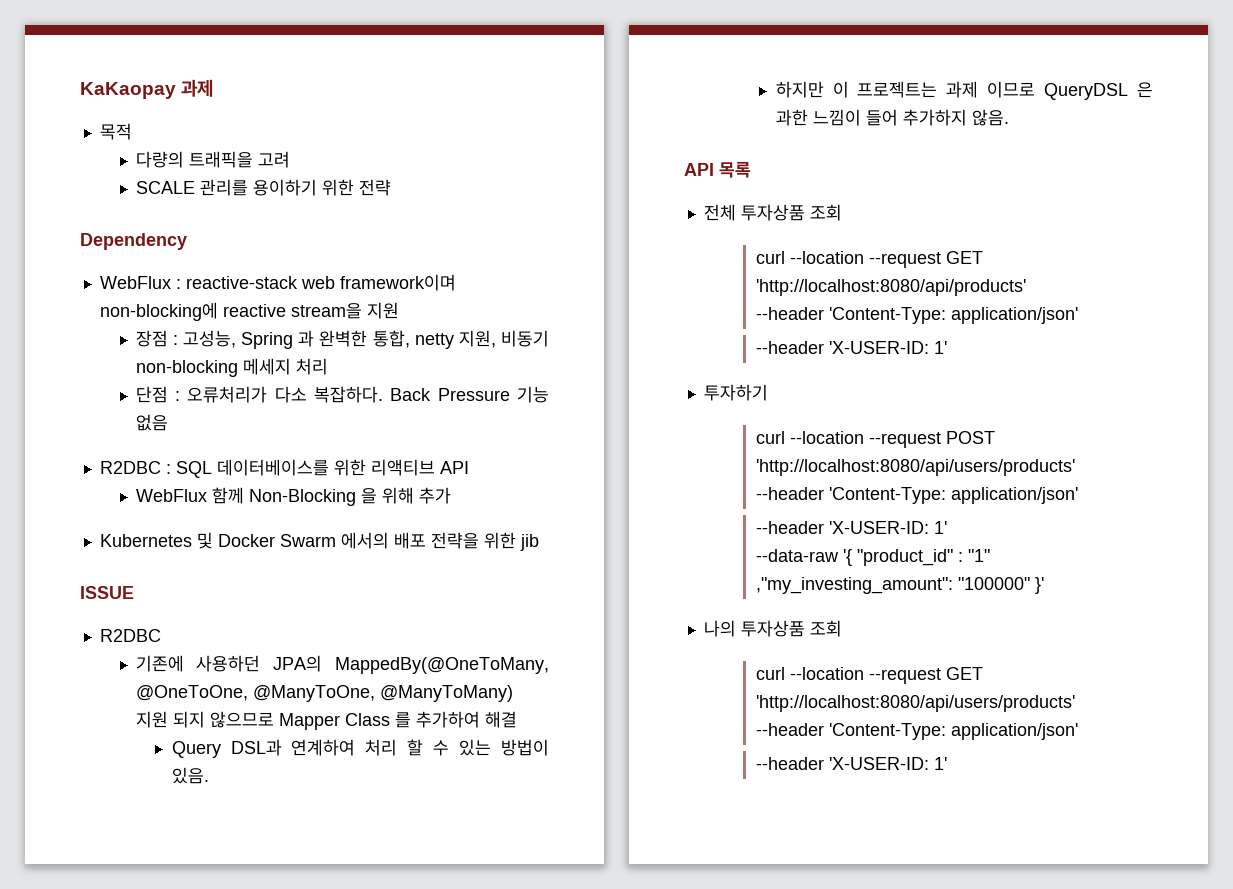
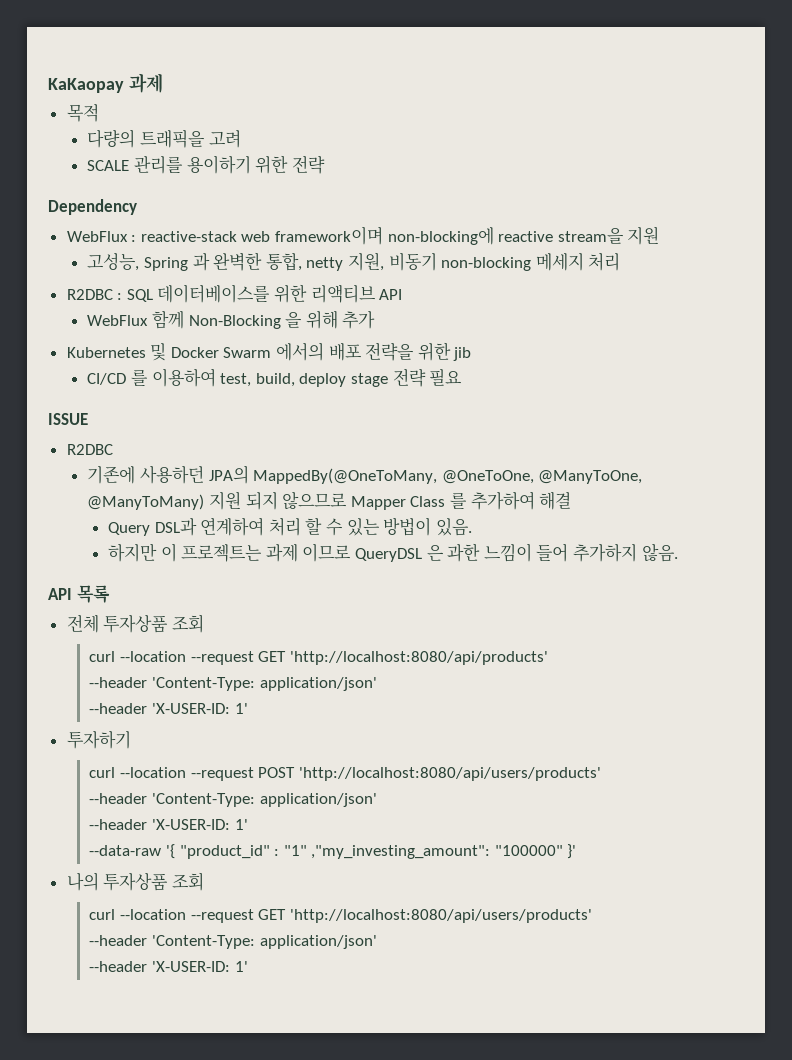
[135,330,178,347] 장점 : -> (660, 235) none
[135,386,549,403] [135,414,168,431] // 단점 : 오류처리가 다소 복잡하다. Back Pressure 기능 없음 -> (621, 261) none
(539, 542) none -> [87,368,463,387] // CI/CD 를 이용하여 test, build, deploy stage 전략 필요

